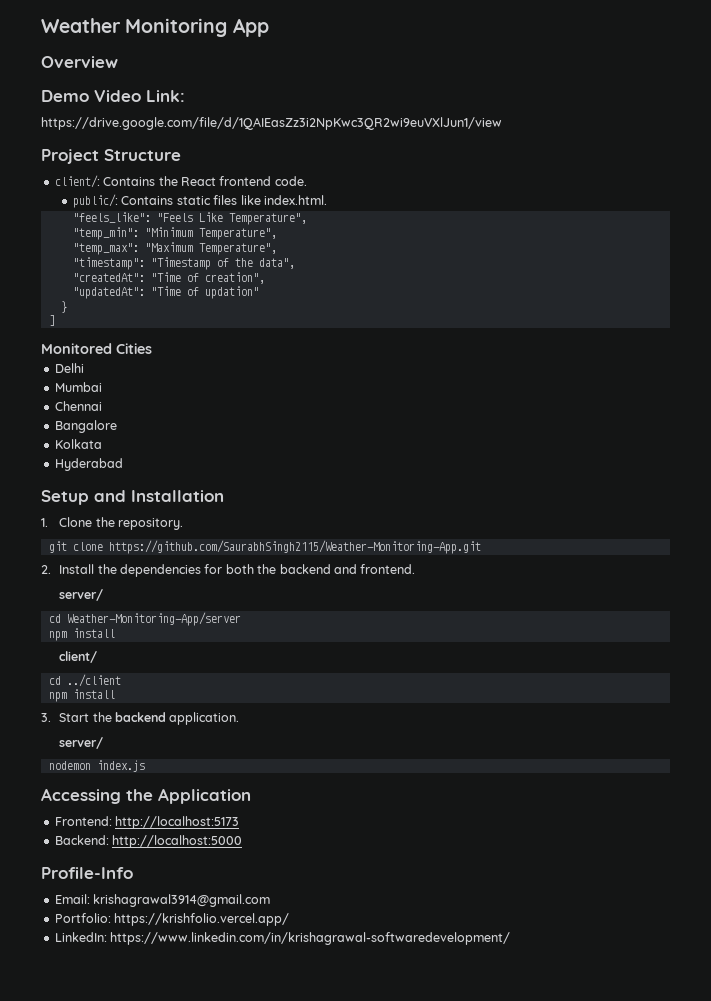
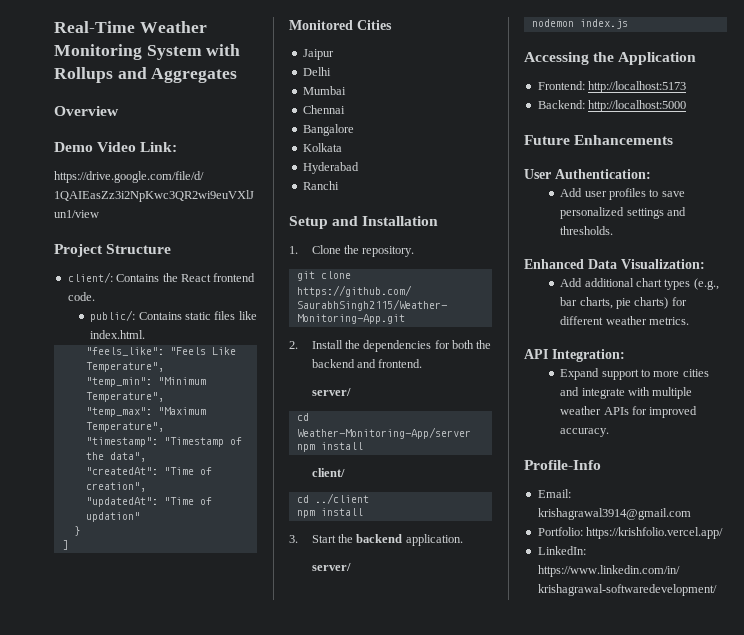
(41, 25) none -> [54,21,135,33] Real-Time
[232,18,269,37] App -> [146,44,241,60] [54,67,238,83] System with Rollups and Aggregates
(152, 348) none -> [302,49,334,60] // Jaipur
(123, 464) none -> [302,181,339,190] // Ranchi
(243, 841) none -> [524,135,674,145] [524,169,651,179] [560,188,685,200] [560,207,687,219] [560,226,614,235] [524,259,705,269] [560,278,719,290] [560,297,687,309] [560,316,690,325] [524,349,625,362] [560,368,709,380] [560,387,693,399] [560,406,698,418] [560,428,610,437] // Future Enhancements // User Authentication: // Add user profiles to save personalized settings and thresholds. // Enhanced Data Visualization: // Add additional chart types (e.g., bar charts, pie charts) for different weather metrics. // API Integration: // Expand support to more cities and integrate with multiple weather APIs for improved accuracy.

